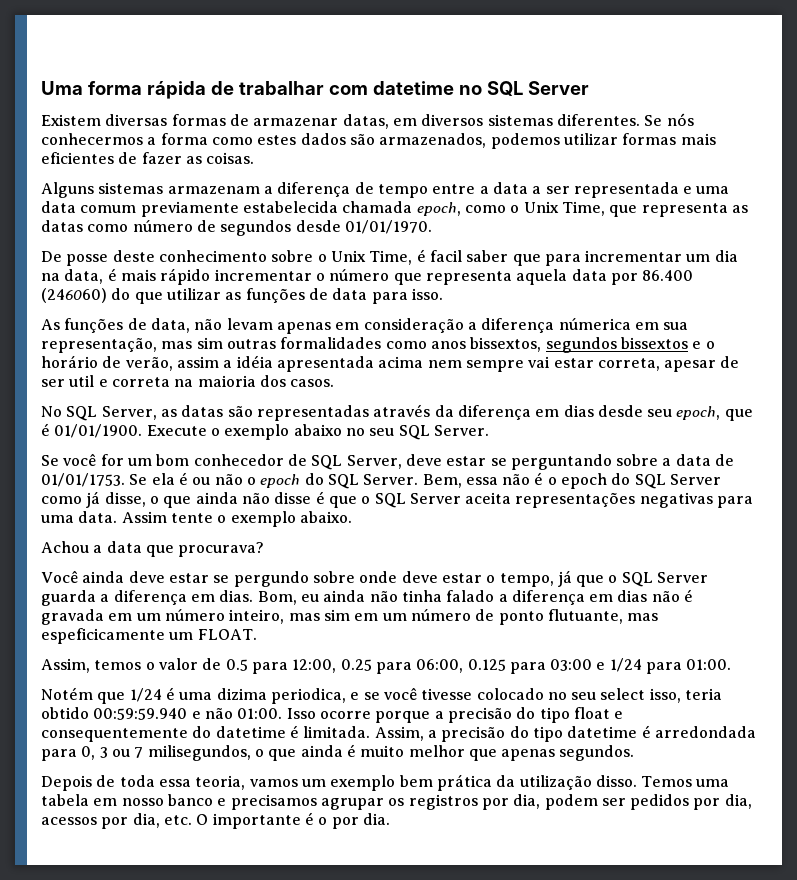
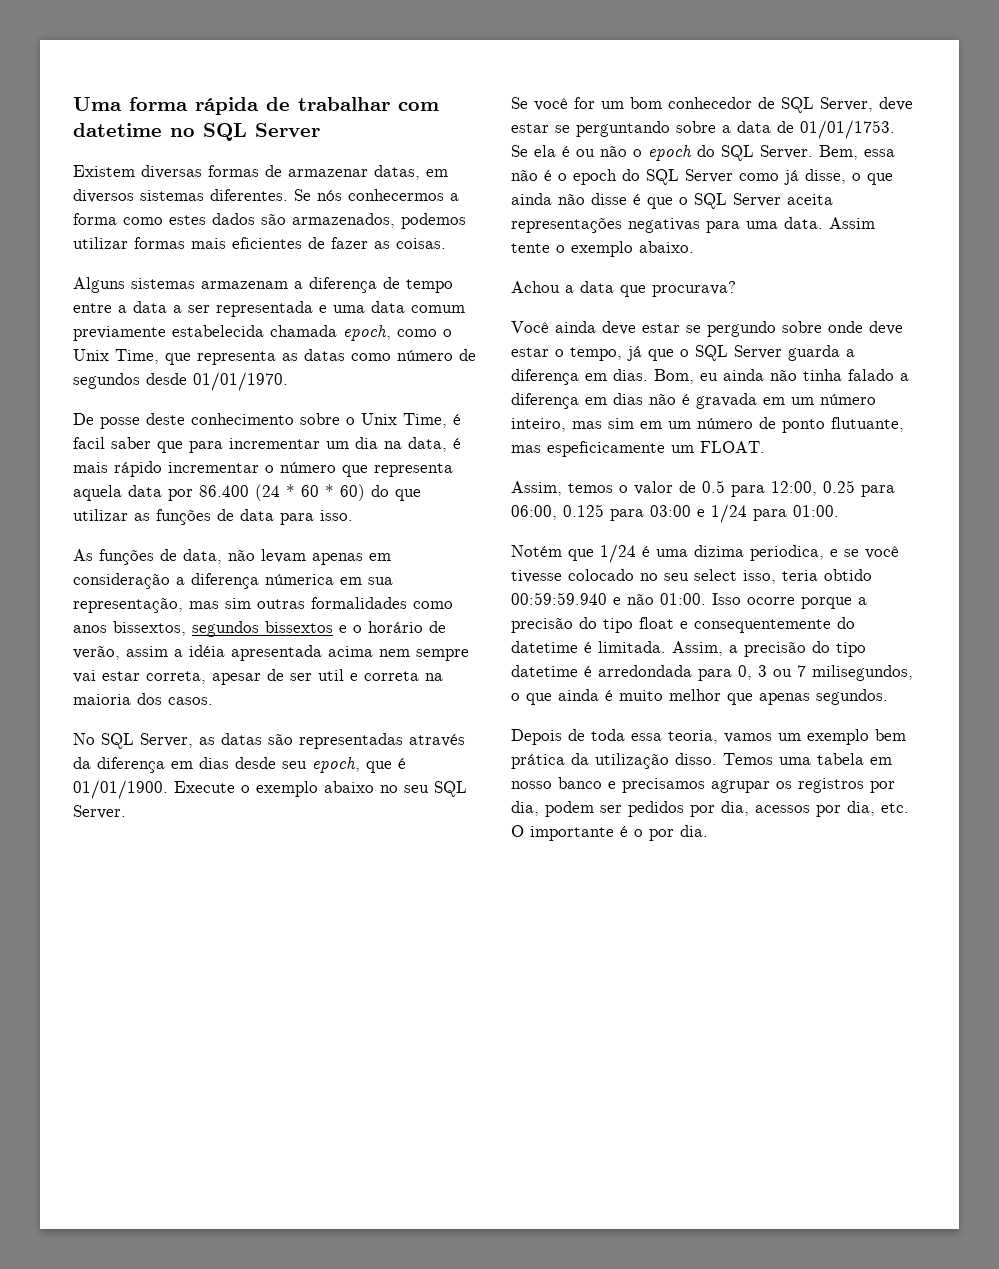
[41,288,107,303] (246060) -> [255,484,365,501] (24 * 60 * 60)

